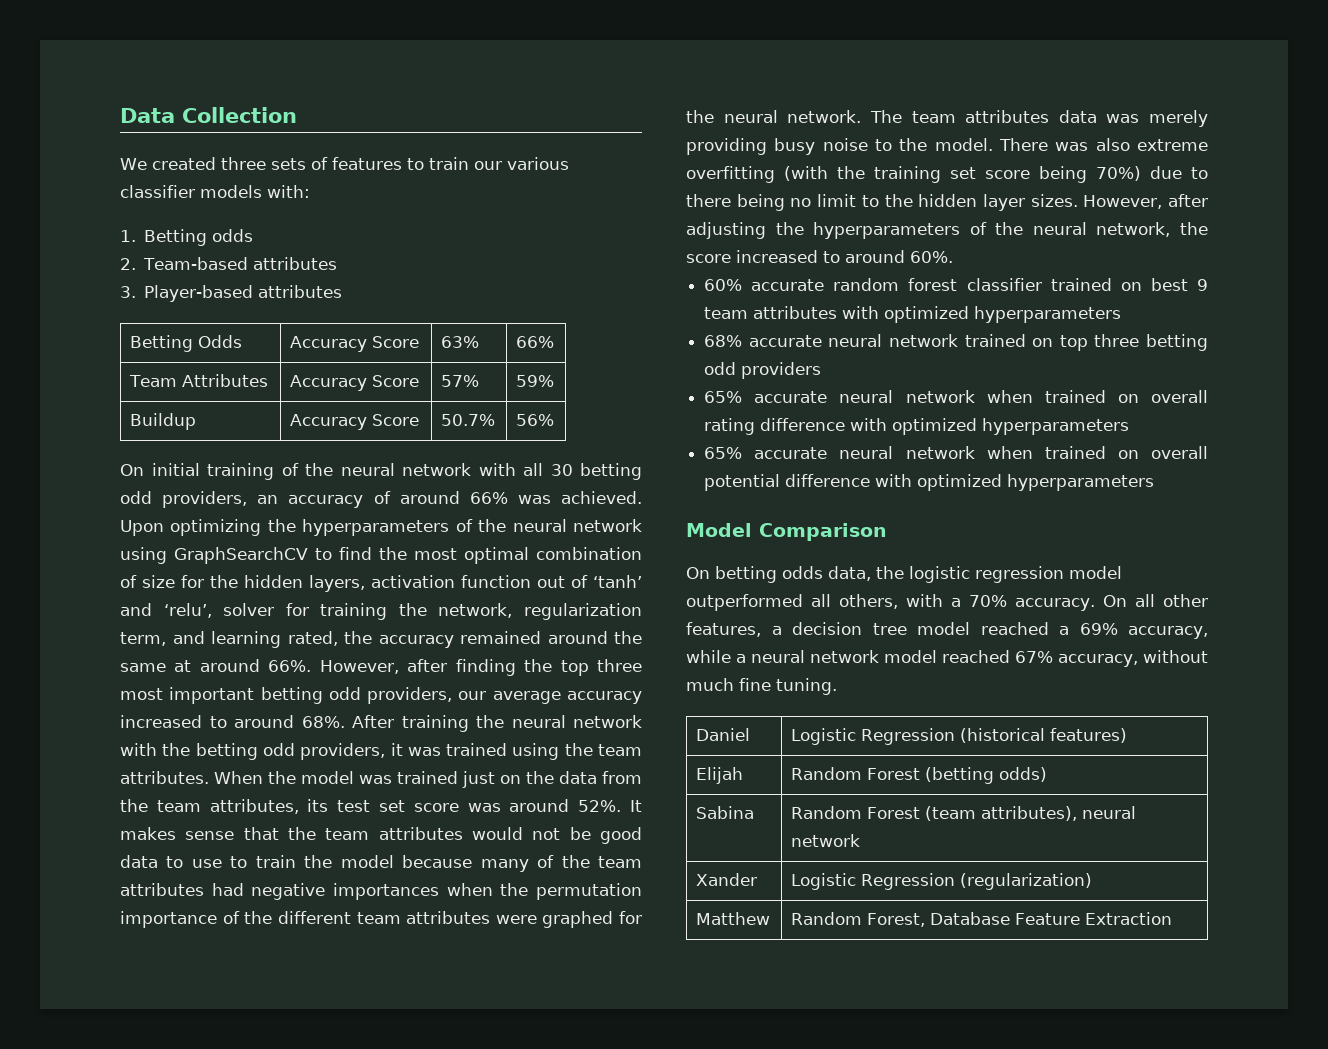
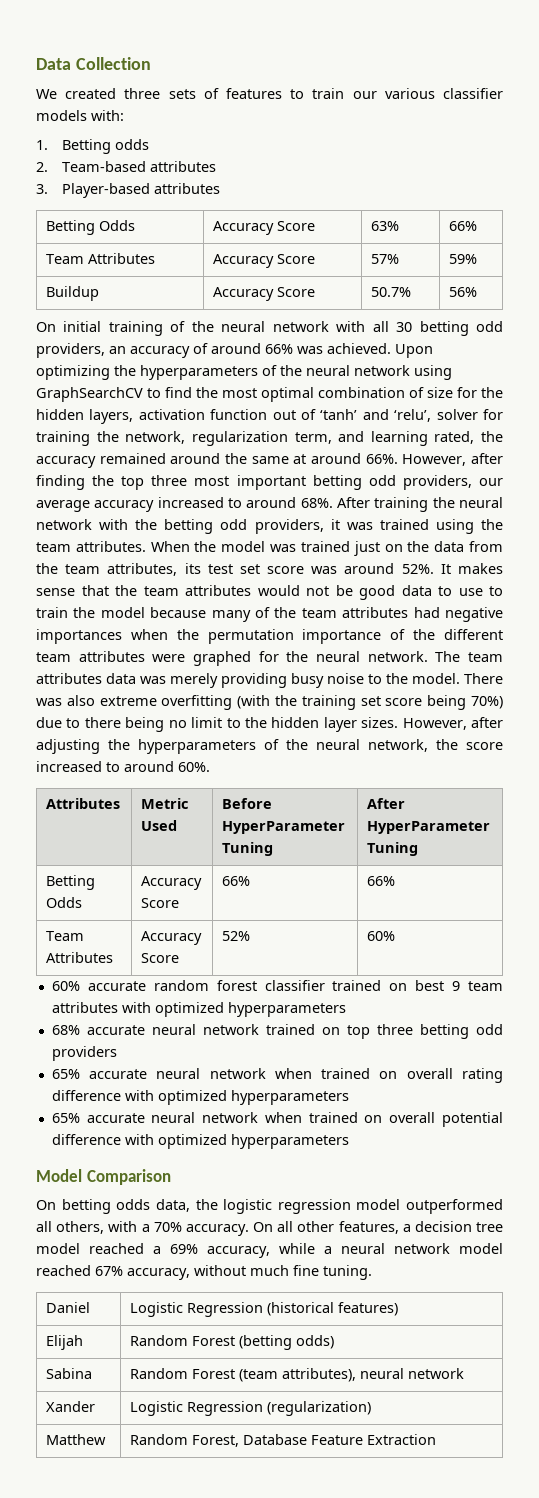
(953, 257) none -> [46,798,121,809] [141,798,189,809] [141,820,178,831] [222,798,273,809] [222,821,346,834] [222,842,274,856] [367,798,406,809] [367,821,491,834] [367,842,419,856] [46,875,96,890] [46,897,83,908] [141,876,203,890] [141,898,180,908] [222,876,251,886] [367,876,396,886] [46,931,85,941] [46,952,114,963] [141,931,203,945] [141,953,180,963] [222,931,251,941] [367,931,396,941] // Attributes | Metric Used | Before HyperParameter Tuning | After HyperParameter Tuning // Betting Odds | Accuracy Score | 66% | 66% // Team Attributes | Accuracy Score | 52% | 60%

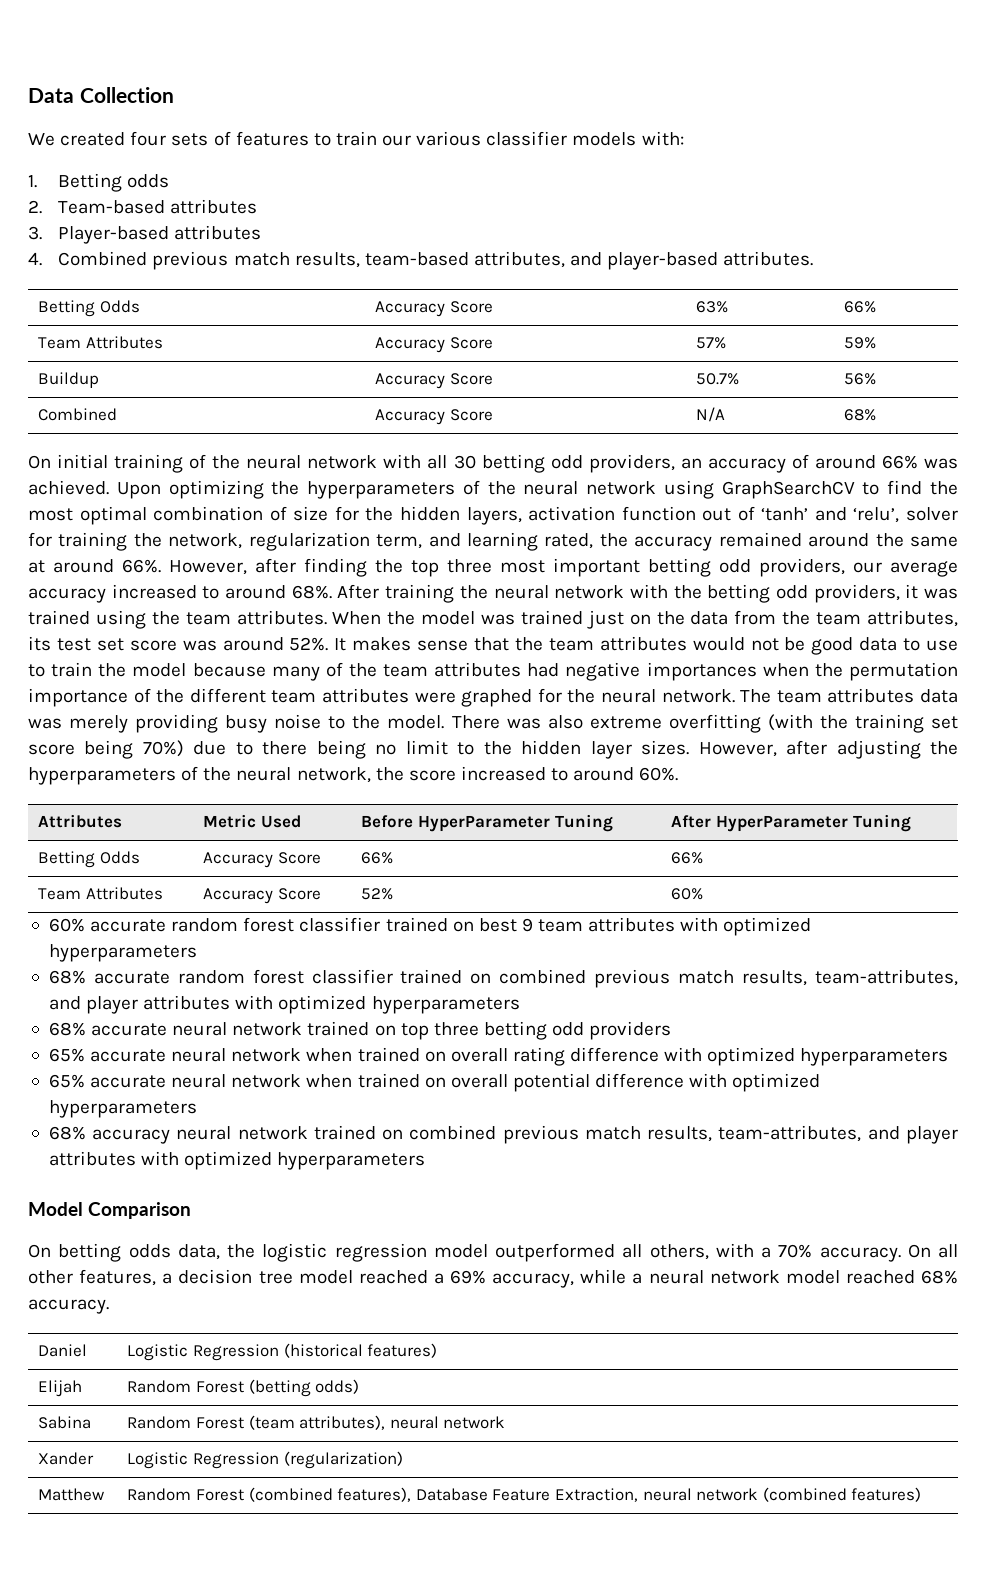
[124,88,161,99] three -> [130,131,167,146] four
(220, 188) none -> [28,251,814,270] // 4. Combined previous match results, team-based attributes, and player-based attributes.
(478, 292) none -> [38,408,118,421] [375,409,494,425] [696,407,726,422] [844,409,877,421] // Combined | Accuracy Score | N/A | 68%
(346, 1009) none -> [48,969,958,988] [48,995,520,1014] // 68% accurate random forest classifier trained on combined previous match results, team-attributes, and player attributes with optimized hyperparameters
(349, 1141) none -> [48,1125,958,1144] [48,1151,426,1170] // 68% accuracy neural network trained on combined previous match results, team-attributes, and player attributes with optimized hyperparameters
[95,1265,372,1280] 67% accuracy, without much fine tuning. -> [921,1270,958,1284] [28,1299,109,1314] 68% accuracy.
[192,1434,437,1447] Forest, Database Feature Extraction -> [196,1487,922,1502] Forest (combined features), Database Feature Extraction, neural network (combined features)

